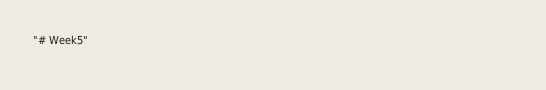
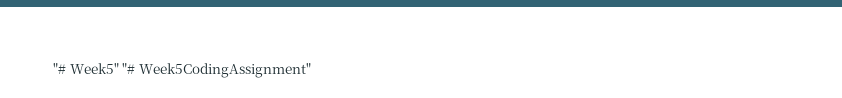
(88, 40) none -> [122,63,311,78] "# Week5CodingAssignment"

